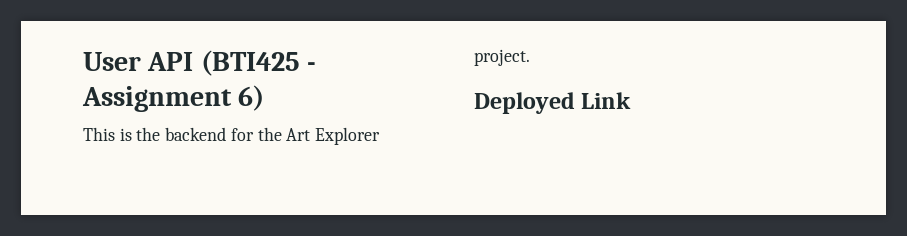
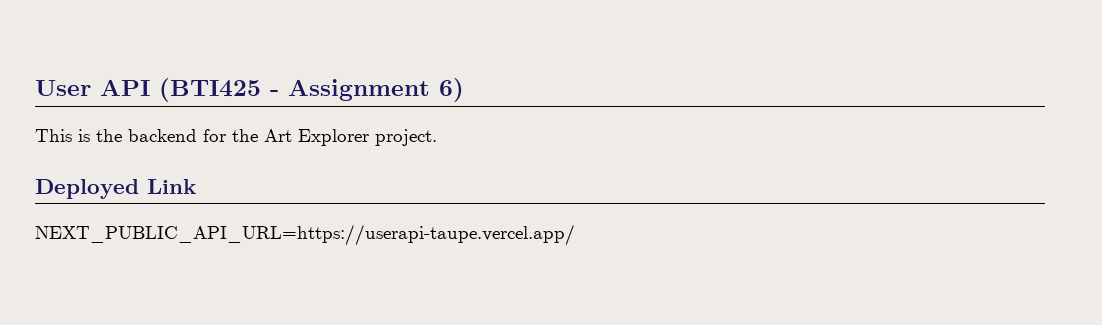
(632, 100) none -> [35,224,575,246] // NEXT_PUBLIC_API_URL=https://userapi-taupe.vercel.app/

